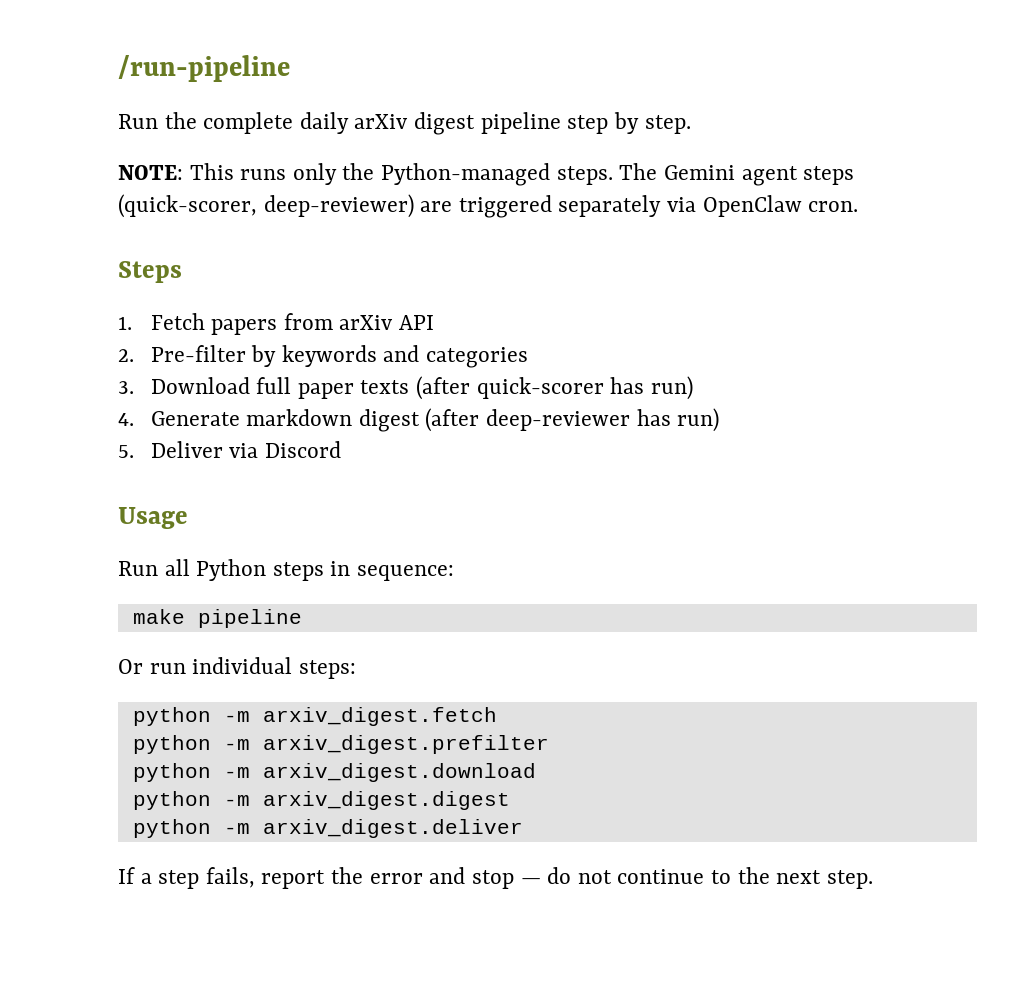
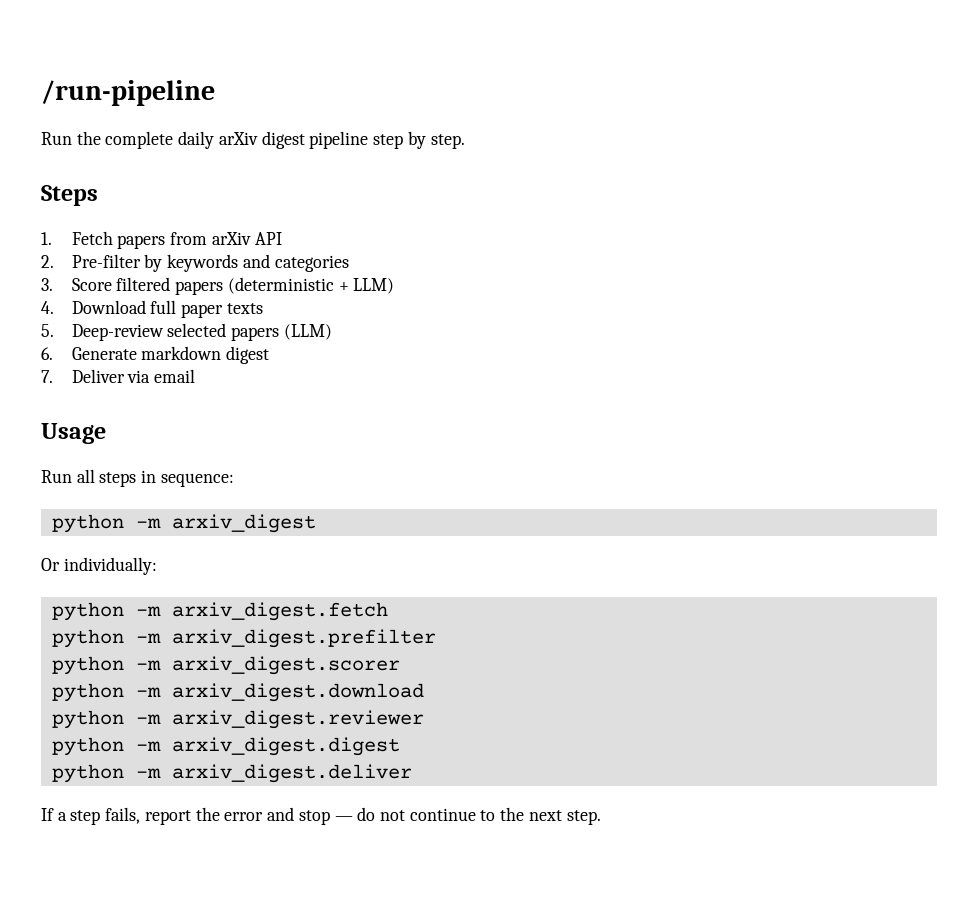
[118,163,855,186] [118,194,859,218] // NOTE: This runs only the Python-managed steps. The Gemini agent steps (quick-scorer, deep-reviewer) are triggered separately via OpenClaw cron. -> (465, 141) none
[150,376,693,400] [118,408,720,432] [118,445,134,458] Download full paper texts (after quick-scorer has run) // 4. Generate markdown digest (after deep-reviewer has run) // 5. -> [71,277,395,295] [41,300,263,318] [41,323,332,341] [41,346,270,364] [41,370,53,383] Score filtered papers (deterministic + LLM) // 4. Download full paper texts // 5. Deep-review selected papers (LLM) // 6. Generate markdown digest // 7.
[264,441,341,458] Discord -> [154,369,196,383] email
[196,559,267,581] Python -> (95, 476) none
[132,609,302,628] [118,657,356,679] make pipeline // Or run individual steps: -> [51,514,316,533] [41,557,157,575] python -m arxiv_digest // Or individually:
(549, 744) none -> [51,656,400,675] // python -m arxiv_digest.scorer
(536, 772) none -> [51,710,424,729] // python -m arxiv_digest.reviewer

